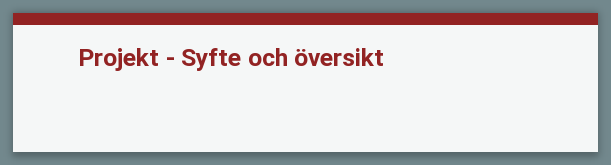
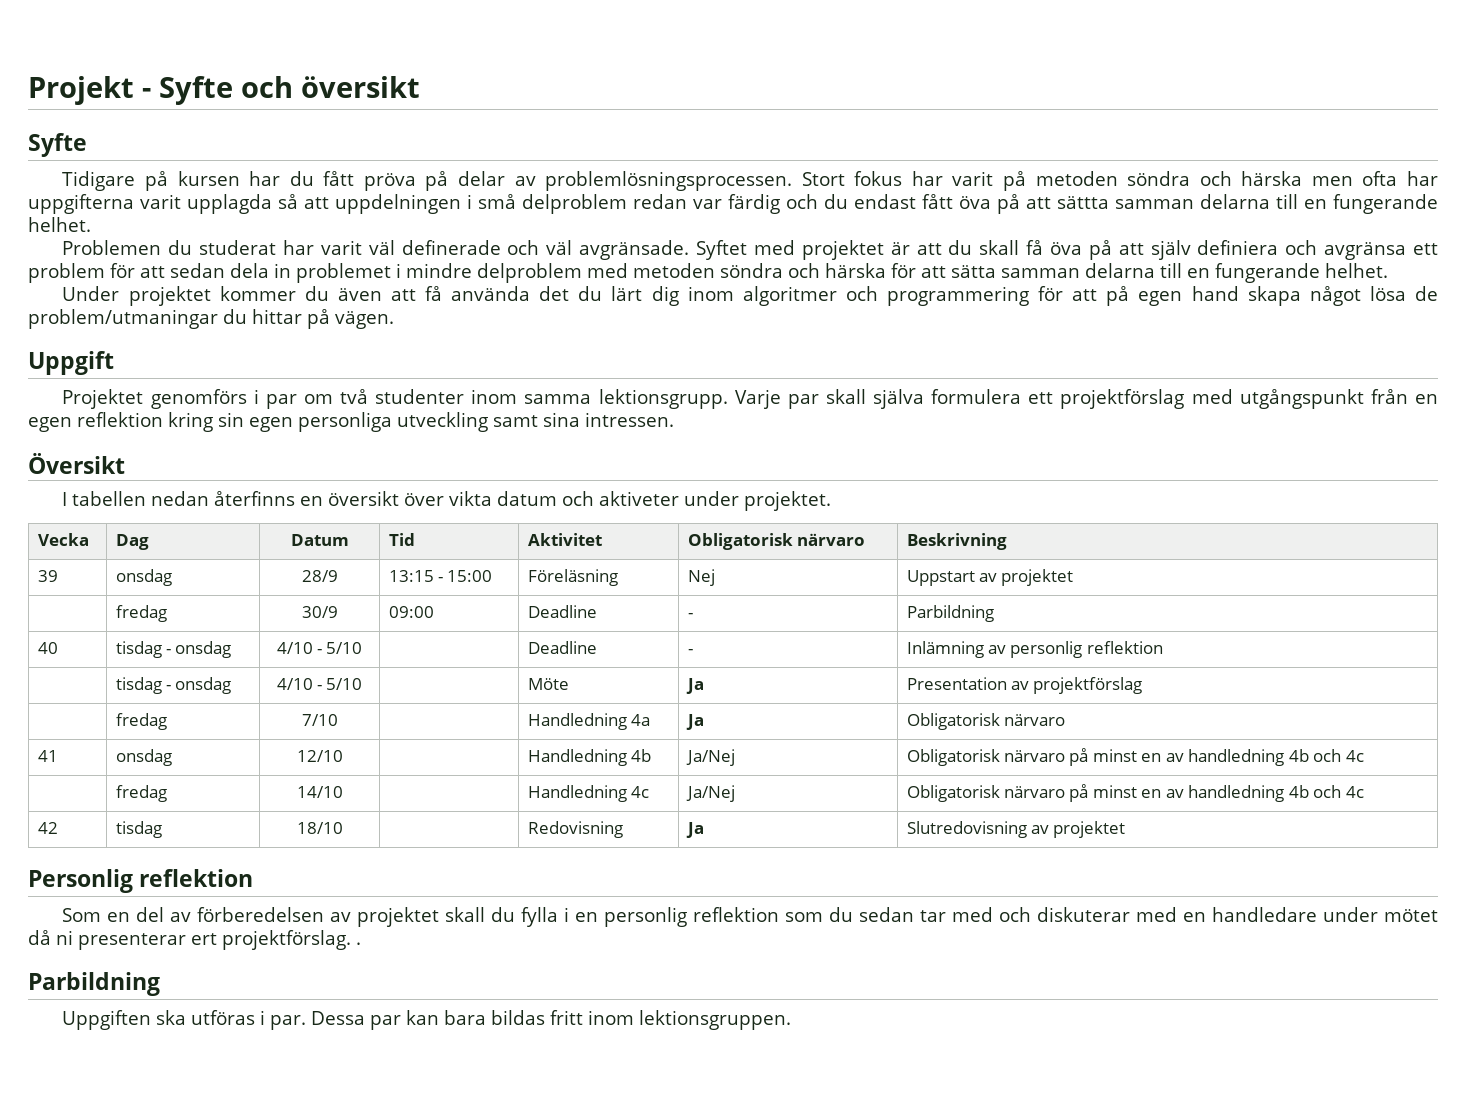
(385, 57) none -> [28,133,87,157] [62,171,1438,191] [28,194,1438,214] [28,217,91,232] [62,240,1438,260] [28,263,1388,283] [62,286,1438,306] [28,309,394,329] [28,351,114,375] [62,389,1439,409] [28,412,674,432] [28,452,125,474] [62,491,832,511] [37,533,89,546] [115,534,149,550] [290,534,349,546] [388,533,415,546] [527,533,602,546] [687,533,866,550] [906,533,1007,550] [37,570,58,582] [115,569,172,586] [301,570,338,582] [388,570,493,582] [527,569,618,586] [687,569,715,586] [906,569,1074,586] [115,605,167,622] [301,606,338,618] [388,606,434,618] [527,605,597,618] [687,613,693,618] [906,605,994,622] [37,642,58,654] [115,641,232,658] [276,642,363,654] [527,641,597,654] [687,649,693,654] [906,641,1163,658] [115,677,232,694] [276,678,363,690] [527,678,569,690] [685,678,704,694] [906,677,1143,694] [115,713,167,730] [301,714,338,726] [527,713,651,730] [685,714,704,730] [906,713,1066,730] [37,750,58,762] [115,749,172,766] [296,750,343,762] [527,749,652,766] [685,749,735,766] [906,748,1364,766] [115,785,167,802] [296,786,343,798] [527,785,650,802] [685,785,735,802] [906,784,1364,802] [37,822,58,834] [115,821,162,838] [296,822,343,834] [527,821,623,838] [685,822,704,838] [906,821,1126,838] [28,869,254,893] [62,907,1438,927] [28,930,361,950] [28,972,160,996] [62,1010,792,1030] // Syfte // Tidigare på kursen har du fått pröva på delar av problemlösningsprocessen. Stort fokus har varit på metoden söndra och härska men ofta har uppgifterna varit upplagda så att uppdelningen i små delproblem redan var färdig och du endast fått öva på att sättta samman delarna till en fungerande helhet. // Problemen du studerat har varit väl definerade och väl avgränsade. Syftet med projektet är att du skall få öva på att själv definiera och avgränsa ett problem för att sedan dela in problemet i mindre delproblem med metoden söndra och härska för att sätta samman delarna till en fungerande helhet. // Under projektet kommer du även att få använda det du lärt dig inom algoritmer och programmering för att på egen hand skapa något lösa de problem/utmaningar du hittar på vägen. // Uppgift // Projektet genomförs i par om två studenter inom samma lektionsgrupp. Varje par skall själva formulera ett projektförslag med utgångspunkt från en egen reflektion kring sin egen personliga utveckling samt sina intressen. // Översikt // I tabellen nedan återfinns en översikt över vikta datum och aktiveter under projektet. // Vecka | Dag | Datum | Tid | Aktivitet | Obligatorisk närvaro | Beskrivning // 39 | onsdag | 28/9 | 13:15 - 15:00 | Föreläsning | Nej | Uppstart av projektet // | fredag | 30/9 | 09:00 | Deadline | - | Parbildning // 40 | tisdag - onsdag | 4/10 - 5/10 | | Deadline | - | Inlämning av personlig reflektion // | tisdag - onsdag | 4/10 - 5/10 | | Möte | Ja | Presentation av projektförslag // | fredag | 7/10 | | Handledning 4a | Ja | Obligatorisk närvaro // 41 | onsdag | 12/10 | | Handledning 4b | Ja/Nej | Obligatorisk närvaro på minst en av handledning 4b och 4c // | fredag | 14/10 | | Handledning 4c | Ja/Nej | Obligatorisk närvaro på minst en av handledning 4b och 4c // 42 | tisdag | 18/10 | | Redovisning | Ja | Slutredovisning av projektet // Personlig reflektion // Som en del av förberedelsen av projektet skall du fylla i en personlig reflektion som du sedan tar med och diskuterar med en handledare under mötet då ni presenterar ert projektförslag. . // Parbildning // Uppgiften ska utföras i par. Dessa par kan bara bildas fritt inom lektionsgruppen.

